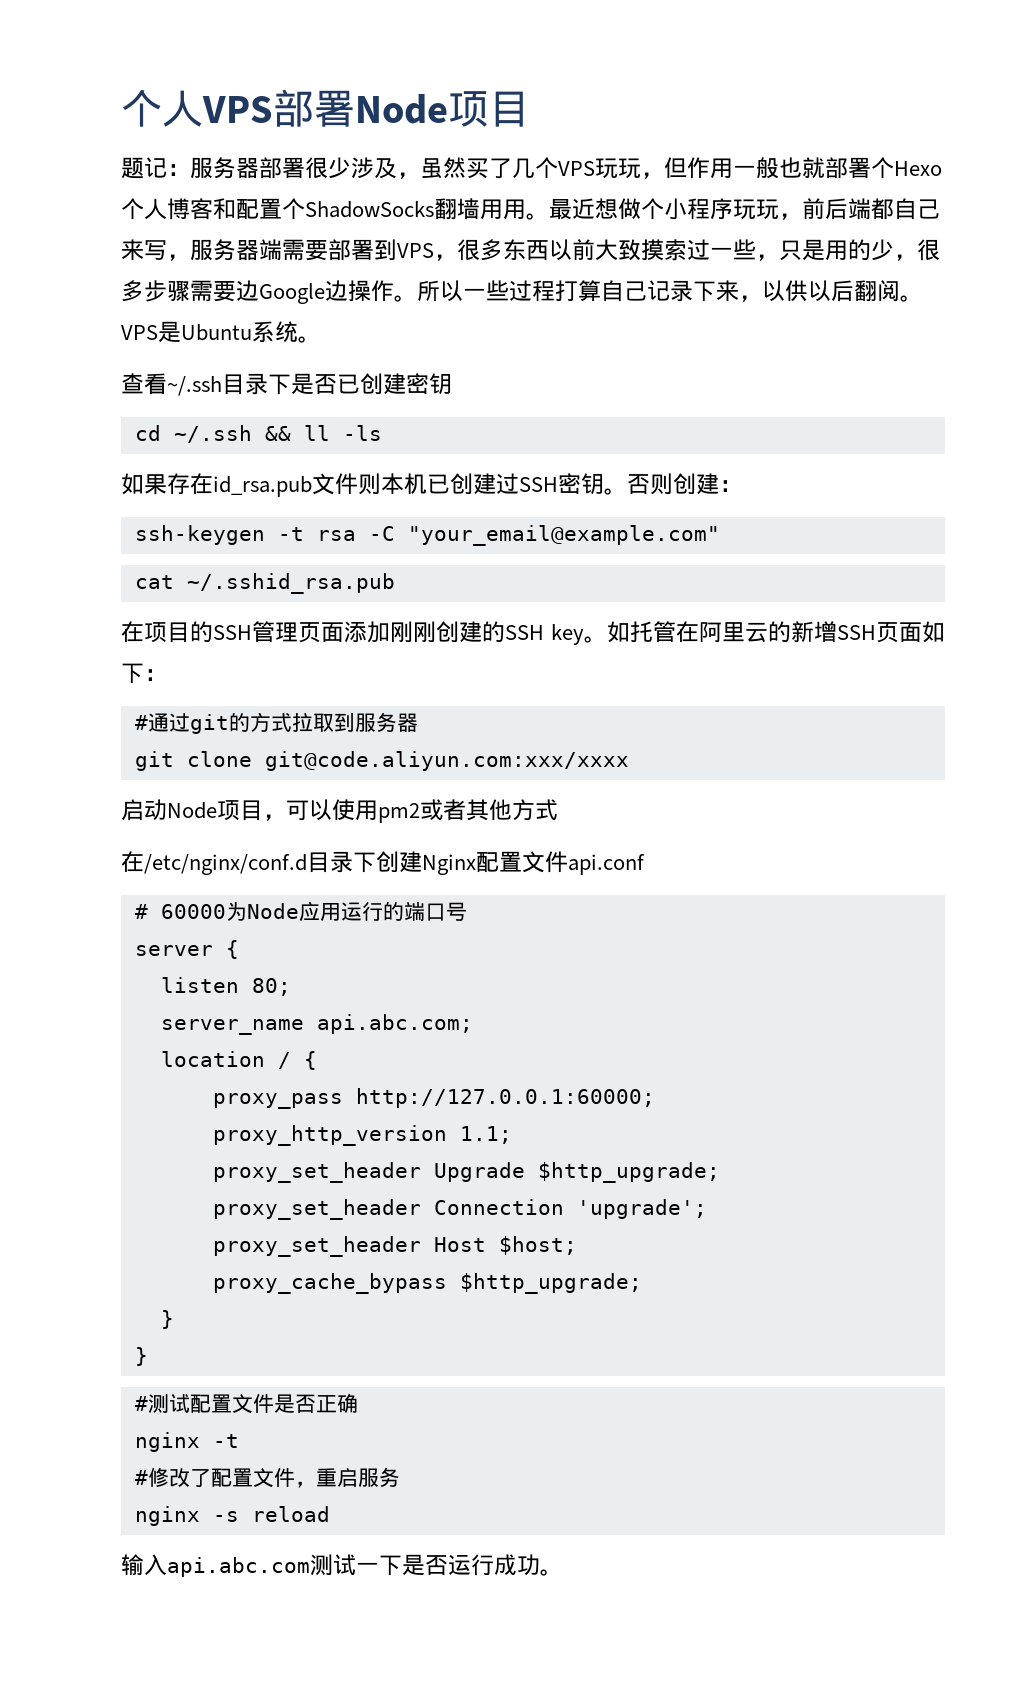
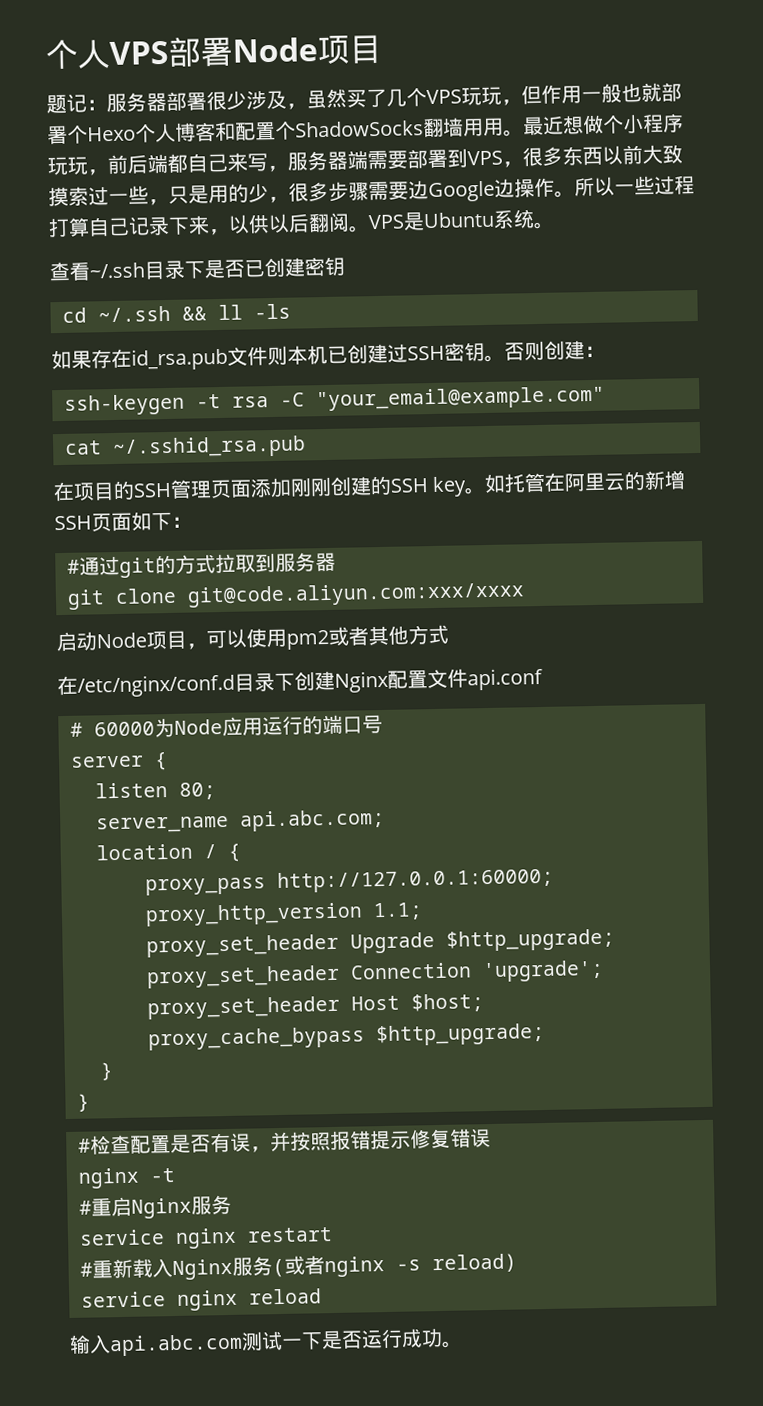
[147,1394,358,1414] [134,1432,239,1452] [134,1467,400,1488] [134,1506,239,1526] 测试配置文件是否正确 // nginx -t // #修改了配置文件，重启服务 // nginx -s -> [90,1128,491,1155] [78,1167,175,1189] [79,1194,232,1219] [79,1227,333,1249] [80,1253,517,1281] [81,1289,238,1311] 检查配置是否有误，并按照报错提示修复错误 // nginx -t // #重启Nginx服务 // service nginx restart // #重新载入Nginx服务(或者nginx -s reload) // service nginx

